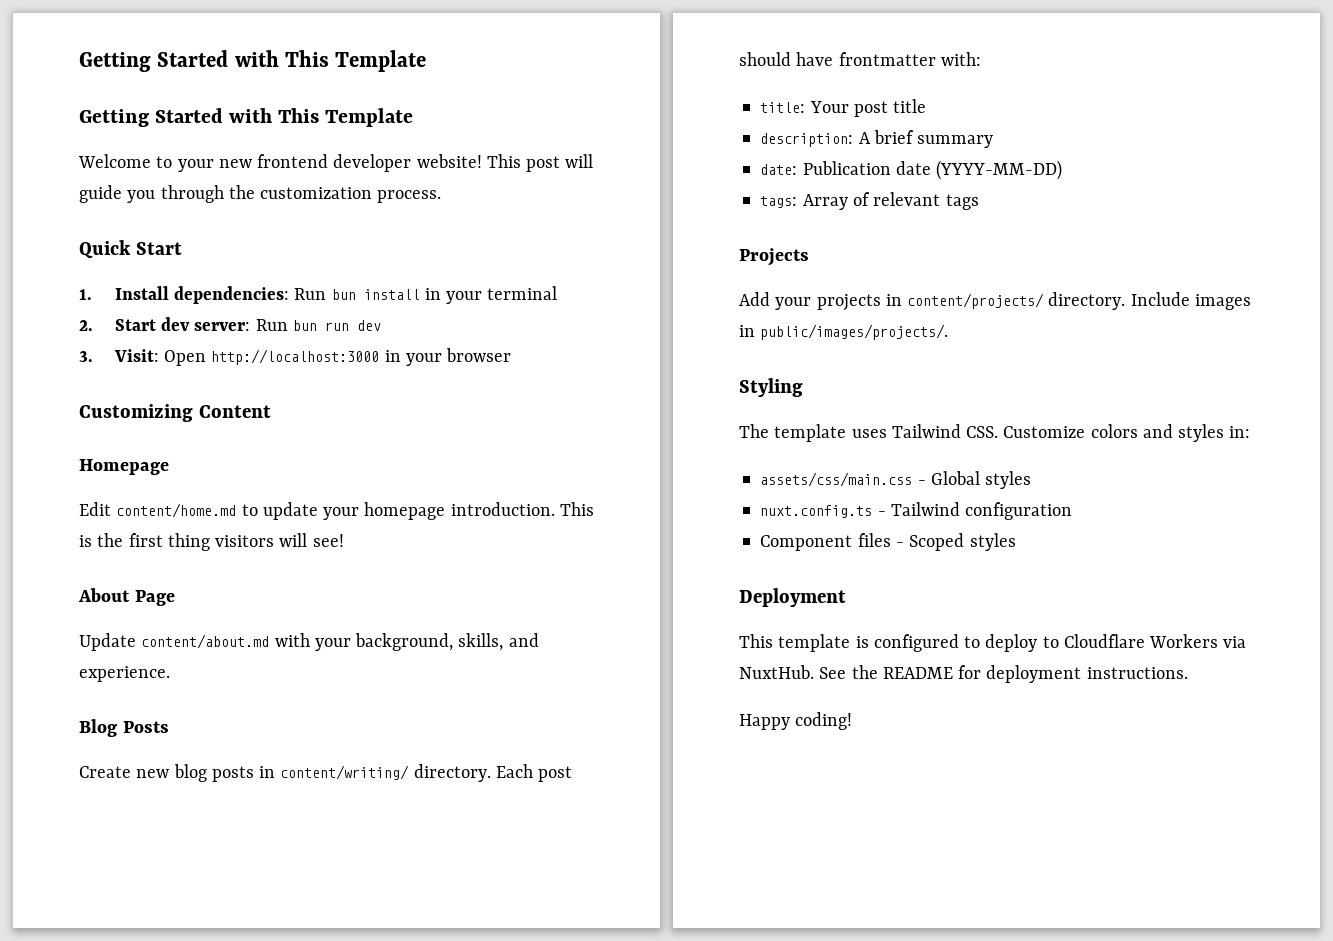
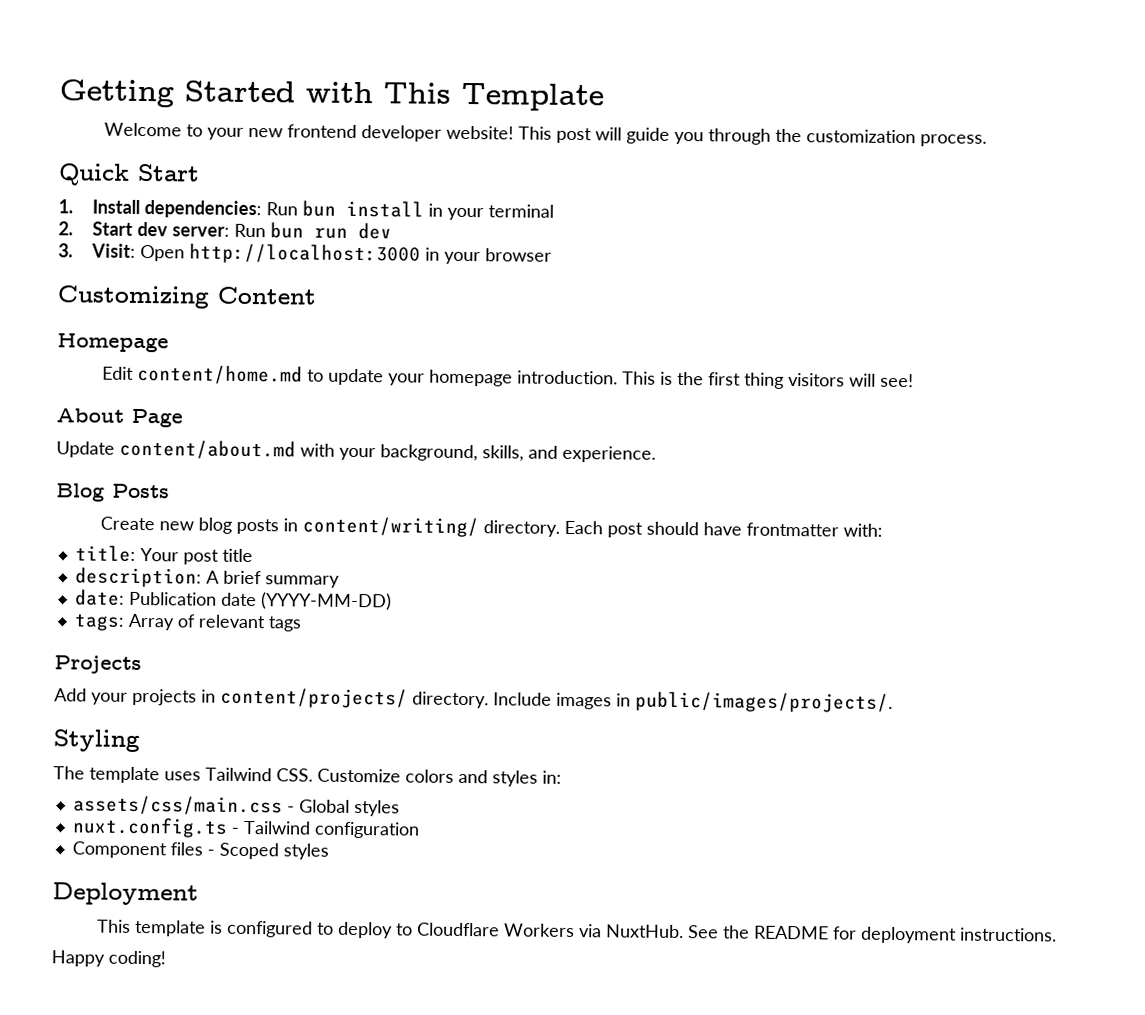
[79,50,427,72] [79,108,414,127] Getting Started with This Template // Getting Started with This Template -> [59,79,604,112] Getting Started with This Template

